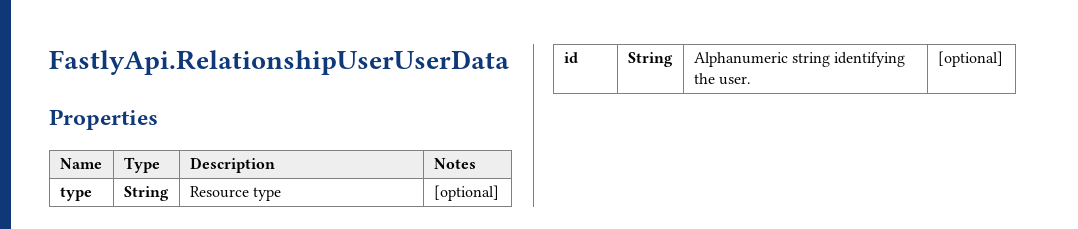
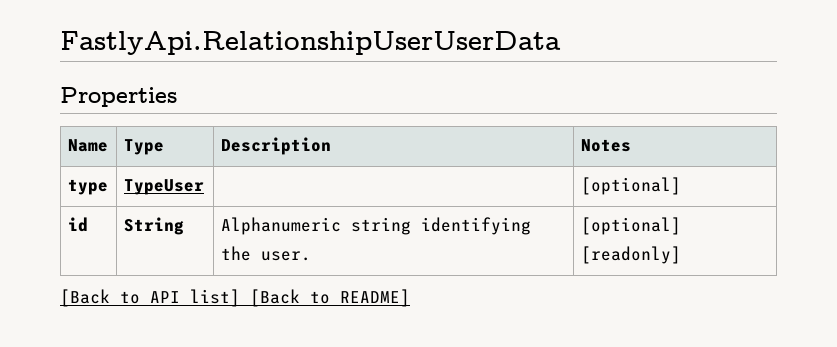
[123,186,169,201] [189,186,282,201] String | Resource type -> [123,179,204,195] TypeUser |
(1003, 59) none -> [580,246,681,264] [60,289,410,307] [readonly] // [Back to API list] [Back to README]

